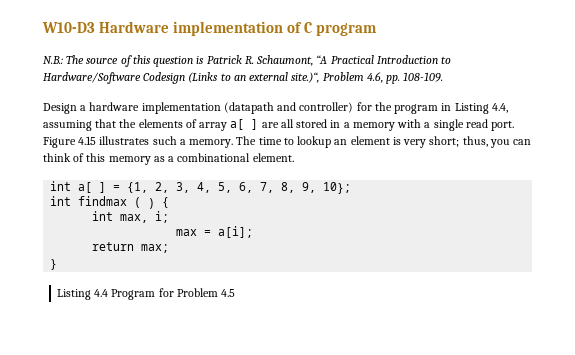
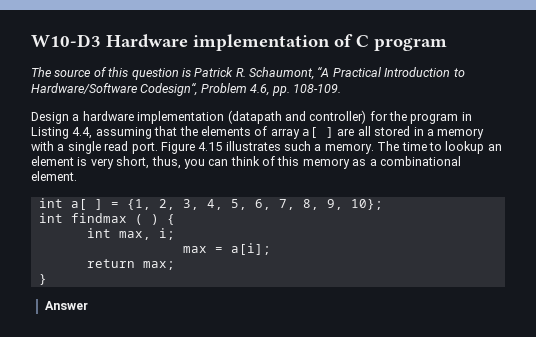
[43,56,63,64] N.B.: -> (447, 44) none
[143,72,320,84] Codesign (Links to an external site.)“, -> [140,82,198,96] Codesign“,
[429,136,460,147] short; -> [116,156,150,169] short,
[56,288,236,300] Listing 4.4 Program for Problem 4.5 -> [45,301,89,310] Answer

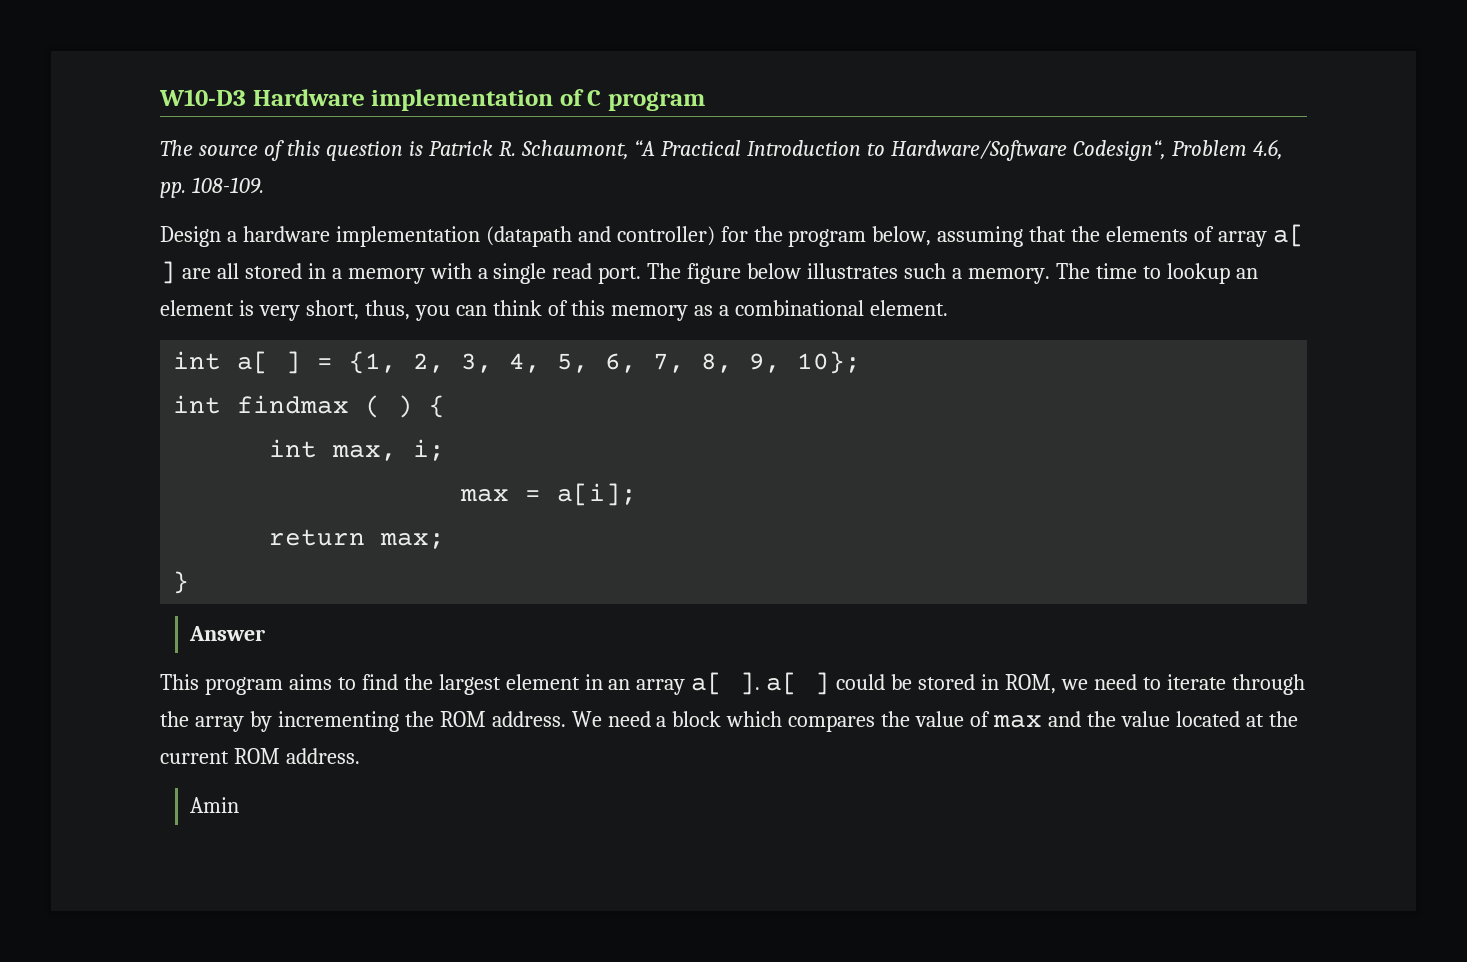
[461,112,472,121] [31,127,93,139] in Listing 4.4, -> [872,226,932,246] below,
[160,142,223,154] Figure 4.15 -> [647,263,802,284] The figure below
(89, 305) none -> [160,672,1305,695] [160,711,1298,732] [160,748,360,764] [190,797,240,813] // This program aims to find the largest element in an array a[ ]. a[ ] could be stored in ROM, we need to iterate through the array by incrementing the ROM address. We need a block which compares the value of max and the value located at the current ROM address. // Amin

